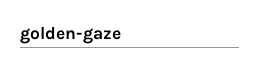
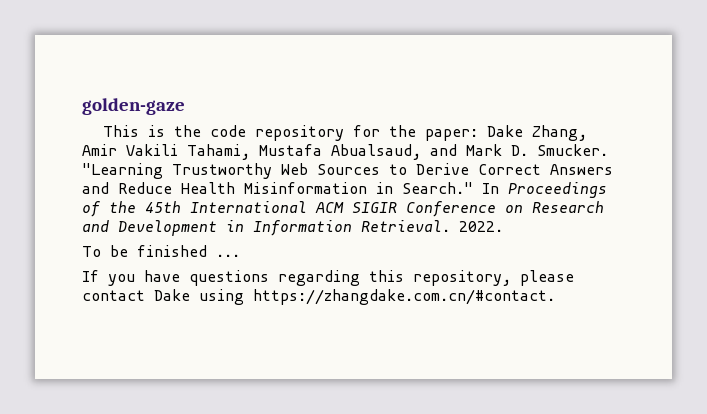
(121, 35) none -> [103,125,588,141] [82,144,608,160] [82,163,613,179] [82,182,607,198] [82,201,604,217] [82,220,503,236] [82,245,240,257] [82,270,574,286] [82,289,555,305] // This is the code repository for the paper: Dake Zhang, Amir Vakili Tahami, Mustafa Abualsaud, and Mark D. Smucker. "Learning Trustworthy Web Sources to Derive Correct Answers and Reduce Health Misinformation in Search." In Proceedings of the 45th International ACM SIGIR Conference on Research and Development in Information Retrieval. 2022. // To be finished ... // If you have questions regarding this repository, please contact Dake using https://zhangdake.com.cn/#contact.

